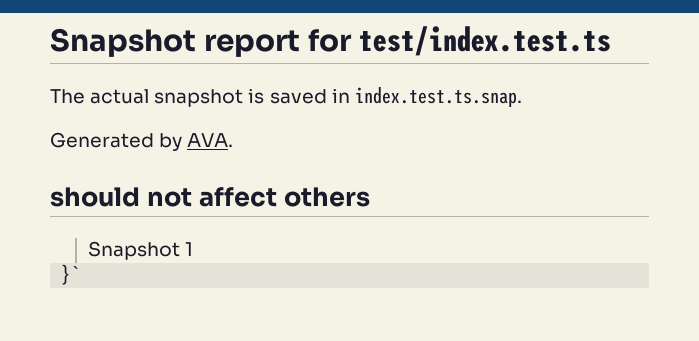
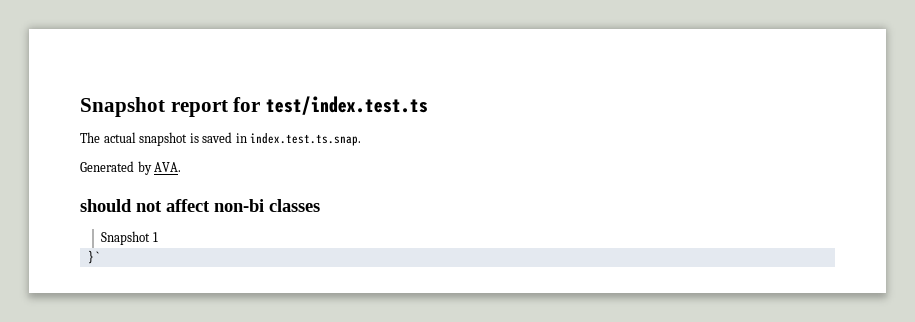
[283,187,370,207] others -> [214,199,320,212] non-bi classes

